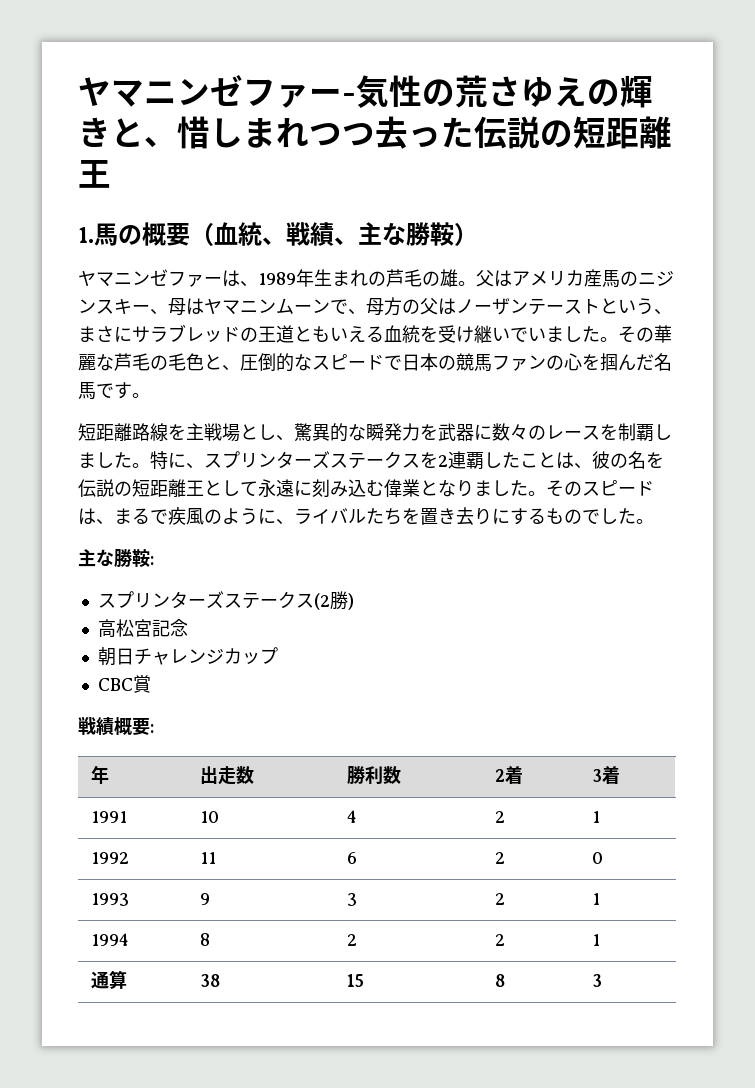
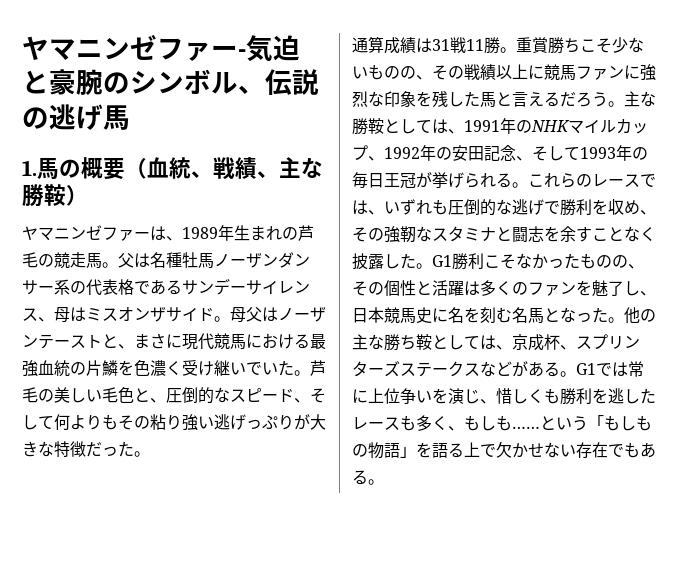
[389,75,653,108] [78,116,672,149] [78,160,111,188] 性の荒さゆえの輝きと、惜しまれつつ去った伝説の短距離王 -> [273,35,300,61] [22,69,319,96] [22,104,130,130] 迫と豪腕のシンボル、伝説の逃げ馬
[440,269,674,288] [78,297,420,316] 雄。父はアメリカ産馬のニジンスキー、母はヤマニンムーンで、母方の -> [54,252,310,269] [22,278,310,296] [22,306,246,323] 競走馬。父は名種牡馬ノーザンダンサー系の代表格であるサンデーサイレンス、母はミスオンザサイド。母
[618,298,654,315] いう -> (118, 341) none
[132,324,672,343] [78,353,168,371] サラブレッドの王道ともいえる血統を受け継いでいました。その華麗な芦毛の -> [182,333,326,350] [22,360,326,377] [22,387,102,403] 現代競馬における最強血統の片鱗を色濃く受け継いでいた。芦毛の美しい
[384,353,672,372] [78,382,150,400] [78,423,672,442] [78,451,186,469] で日本の競馬ファンの心を掴んだ名馬です。 // 短距離路線を主戦場とし、驚異的な瞬発力を武器に数々のレースを制覇しました。特に -> [294,388,326,403] [22,414,326,431] [22,441,150,457] [352,36,644,54] [352,64,656,81] [352,91,656,108] [352,118,648,135] [352,145,648,161] [352,172,656,189] [352,199,656,216] [352,226,656,243] [352,253,644,270] [352,280,656,297] [352,307,656,324] [352,334,560,351] 、そして何よりもその粘り強い逃げっぷりが大きな特徴だった。 // 通算成績は31戦11勝。重賞勝ちこそ少ないものの、その戦績以上に競馬ファンに強烈な印象を残した馬と言えるだろう。主な勝鞍としては、1991年のNHKマイルカップ、1992年の安田記念、そして1993年の毎日王冠が挙げられる。これらのレースでは、いずれも圧倒的な逃げで勝利を収め、その強靭なスタミナと闘志を余すことなく披露した。G1勝利こそなかったものの、その個性と活躍は多くのファンを魅了し、日本競馬史に名を刻む名馬となった。他の主な勝ち鞍としては、京成杯
[420,451,664,469] [78,479,654,498] [78,507,654,525] [78,549,154,568] [97,591,354,610] [97,619,188,638] [97,647,278,666] [97,675,151,693] [78,716,154,736] [91,765,110,784] [200,766,255,785] [347,766,402,784] [495,766,524,784] [592,766,621,784] [91,811,128,823] [200,811,220,823] [347,810,358,823] [495,811,506,823] [592,811,601,823] [91,852,130,864] [200,852,217,864] [347,852,358,864] [495,852,506,864] [592,852,604,864] [91,893,130,906] [200,893,211,905] [347,893,358,906] [495,893,506,905] [592,893,601,905] [91,933,130,946] [200,933,211,946] [347,934,358,946] [495,934,506,946] [592,934,601,946] [91,970,128,989] [200,974,221,987] [347,974,365,987] [495,974,506,987] [592,974,603,987] を2連覇したことは、彼の名を伝説の短距離王として永遠に刻み込む偉業となりました。そのスピードは、まるで疾風のように、ライバルたちを置き去りにするものでした。 // 主な勝鞍: // スプリンターズステークス(2勝) // 高松宮記念 // 朝日チャレンジカップ // CBC賞 // 戦績概要: // 年 | 出走数 | 勝利数 | 2着 | 3着 // 1991 | 10 | 4 | 2 | 1 // 1992 | 11 | 6 | 2 | 0 // 1993 | 9 | 3 | 2 | 1 // 1994 | 8 | 2 | 2 | 1 // 通算 | 38 | 15 | 8 | 3 -> [480,361,644,377] [352,388,656,405] [352,415,652,431] [352,442,656,459] [352,470,384,485] などがある。G1では常に上位争いを演じ、惜しくも勝利を逃したレースも多く、もしも……という「もしもの物語」を語る上で欠かせない存在でもある。

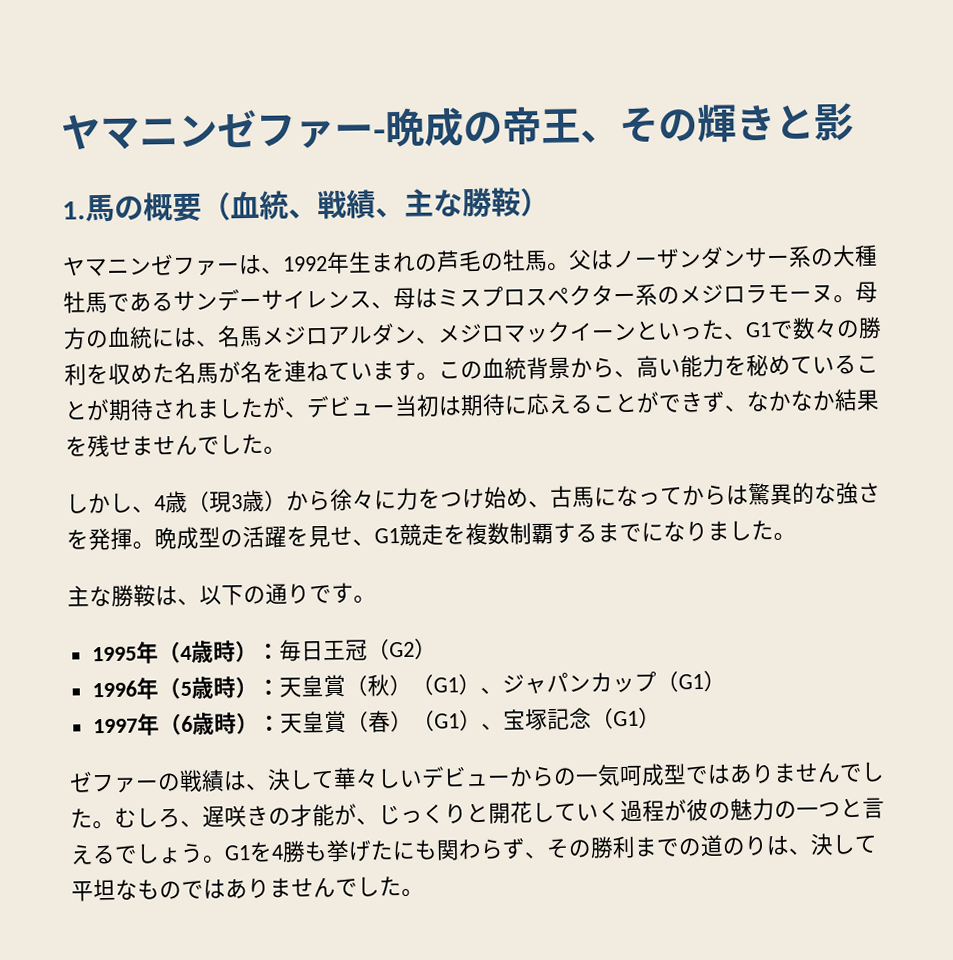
[246,35,300,62] [22,69,319,96] [22,104,130,130] 気迫と豪腕のシンボル、伝説の逃げ馬 -> [384,102,854,148] 晩成の帝王、その輝きと影
[182,227,218,239] 1989 -> [282,255,328,272] 1992
[54,252,86,269] 競走 -> [502,249,526,272] 牡
[150,252,214,269] 名種牡馬 -> (614, 260) none
[86,279,134,296] 代表格 -> [832,244,878,268] [63,291,108,314] 大種牡馬
[118,306,326,323] [22,333,326,350] [22,360,326,377] [22,387,326,404] [22,414,326,431] [22,441,150,457] [352,36,644,54] [352,64,656,81] [352,91,656,108] [352,118,648,135] [352,145,648,161] [352,172,656,189] [352,199,656,216] [352,226,656,243] [352,253,644,270] [352,280,656,297] [352,307,656,324] [352,334,640,351] [352,361,644,377] [352,388,656,405] [352,415,652,431] [352,442,656,459] [352,470,368,485] オンザサイド。母父はノーザンテーストと、まさに現代競馬における最強血統の片鱗を色濃く受け継いでいた。芦毛の美しい毛色と、圧倒的なスピード、そして何よりもその粘り強い逃げっぷりが大きな特徴だった。 // 通算成績は31戦11勝。重賞勝ちこそ少ないものの、その戦績以上に競馬ファンに強烈な印象を残した馬と言えるだろう。主な勝鞍としては、1991年のNHKマイルカップ、1992年の安田記念、そして1993年の毎日王冠が挙げられる。これらのレースでは、いずれも圧倒的な逃げで勝利を収め、その強靭なスタミナと闘志を余すことなく披露した。G1勝利こそなかったものの、その個性と活躍は多くのファンを魅了し、日本競馬史に名を刻む名馬となった。他の主な勝ち鞍としては、京成杯、スプリンターズステークスなどがある。G1では常に上位争いを演じ、惜しくも勝利を逃したレースも多く、もしも……という「もしもの物語」を語る上で欠かせない存在でもある -> [481,281,878,307] [63,316,882,350] [64,354,879,386] [64,388,880,421] [65,433,286,458] [66,481,881,514] [66,520,796,551] [67,582,376,607] [91,638,437,664] [91,670,726,700] [92,707,661,736] [69,761,885,793] [70,797,885,830] [70,833,878,865] [71,876,402,902] プロスペクター系のメジロラモーヌ。母方の血統には、名馬メジロアルダン、メジロマックイーンといった、G1で数々の勝利を収めた名馬が名を連ねています。この血統背景から、高い能力を秘めていることが期待されましたが、デビュー当初は期待に応えることができず、なかなか結果を残せませんでした。 // しかし、4歳（現3歳）から徐々に力をつけ始め、古馬になってからは驚異的な強さを発揮。晩成型の活躍を見せ、G1競走を複数制覇するまでになりました。 // 主な勝鞍は、以下の通りです。 // 1995年（4歳時）：毎日王冠（G2） // 1996年（5歳時）：天皇賞（秋）（G1）、ジャパンカップ（G1） // 1997年（6歳時）：天皇賞（春）（G1）、宝塚記念（G1） // ゼファーの戦績は、決して華々しいデビューからの一気呵成型ではありませんでした。むしろ、遅咲きの才能が、じっくりと開花していく過程が彼の魅力の一つと言えるでしょう。G1を4勝も挙げたにも関わらず、その勝利までの道のりは、決して平坦なものではありませんでした

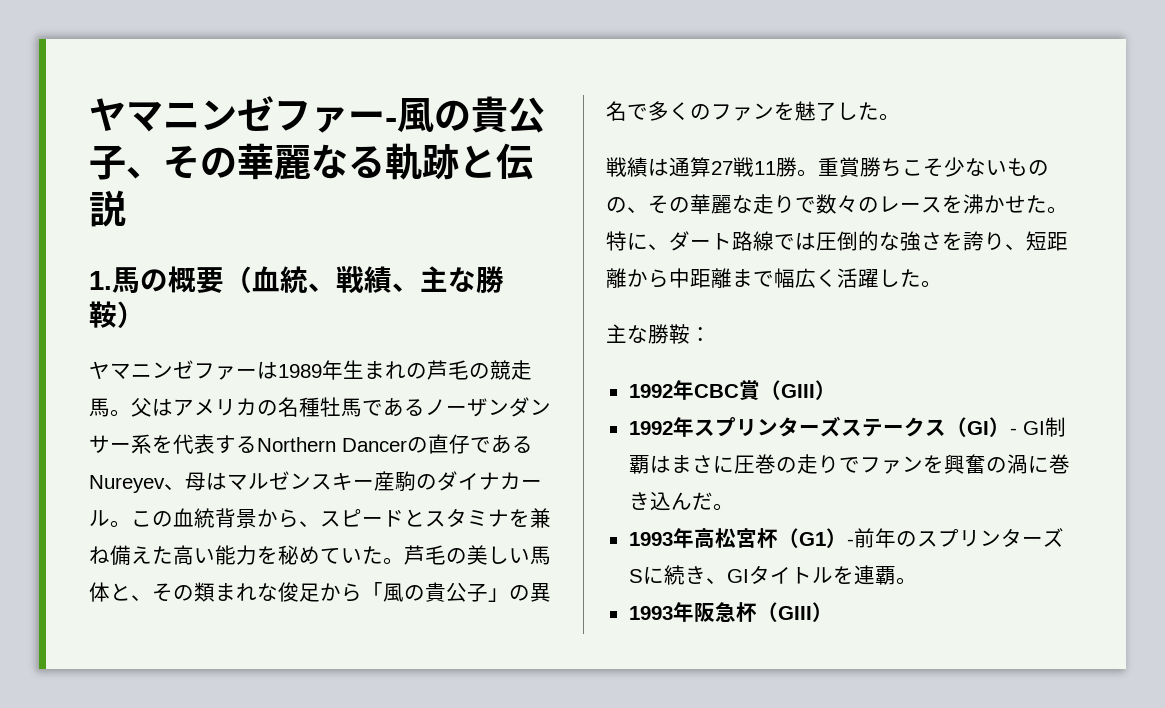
[384,102,854,148] 晩成の帝王、その輝きと影 -> [397,96,545,133] [89,143,533,180] [89,190,126,227] 風の貴公子、その華麗なる軌跡と伝説
[261,255,328,274] 、1992 -> [278,364,322,378] 1989
[502,249,526,272] 牡 -> [490,360,532,380] 競走
(614, 260) none -> [173,397,425,417] アメリカの名種牡馬である
[810,244,878,268] [63,281,878,314] [63,316,882,350] [64,359,417,386] の大種牡馬であるサンデーサイレンス、母はミスプロスペクター系のメジロラモーヌ。母方の血統には、名馬メジロアルダン、メジロマックイーンといった、G1で数々の勝利を収めた名馬が名を連ねています -> [152,434,533,454] [89,471,542,493] [89,510,110,526] を代表するNorthern Dancerの直仔であるNureyev、母はマルゼンスキー産駒のダイナカール
(637, 373) none -> [320,508,551,528] [89,545,173,566] スピードとスタミナを兼ね備えた
[834,354,879,375] [64,388,880,421] [65,433,286,458] [66,481,881,514] [66,520,796,551] [67,582,376,607] [91,638,437,664] [91,670,726,700] [92,707,661,736] [69,761,885,793] [70,797,885,830] [70,833,878,865] [71,876,424,902] ることが期待されましたが、デビュー当初は期待に応えることができず、なかなか結果を残せませんでした。 // しかし、4歳（現3歳）から徐々に力をつけ始め、古馬になってからは驚異的な強さを発揮。晩成型の活躍を見せ、G1競走を複数制覇するまでになりました。 // 主な勝鞍は、以下の通りです。 // 1995年（4歳時）：毎日王冠（G2） // 1996年（5歳時）：天皇賞（秋）（G1）、ジャパンカップ（G1） // 1997年（6歳時）：天皇賞（春）（G1）、宝塚記念（G1） // ゼファーの戦績は、決して華々しいデビューからの一気呵成型ではありませんでした。むしろ、遅咲きの才能が、じっくりと開花していく過程が彼の魅力の一つと言えるでしょう。G1を4勝も挙げたにも関わらず、その勝利までの道のりは、決して平坦なものではありませんでした。 -> [362,545,551,565] [89,582,551,602] [606,101,900,121] [606,157,1049,177] [606,194,1068,214] [606,231,1068,251] [606,268,942,288] [606,324,711,344] [628,380,836,401] [628,416,1066,437] [628,454,1070,474] [628,491,734,511] [628,528,1064,548] [628,565,917,585] [628,602,833,622] た。芦毛の美しい馬体と、その類まれな俊足から「風の貴公子」の異名で多くのファンを魅了した。 // 戦績は通算27戦11勝。重賞勝ちこそ少ないものの、その華麗な走りで数々のレースを沸かせた。特に、ダート路線では圧倒的な強さを誇り、短距離から中距離まで幅広く活躍した。 // 主な勝鞍： // 1992年CBC賞（GIII） // 1992年スプリンターズステークス（GI）- GI制覇はまさに圧巻の走りでファンを興奮の渦に巻き込んだ。 // 1993年高松宮杯（G1）-前年のスプリンターズSに続き、GIタイトルを連覇。 // 1993年阪急杯（GIII）

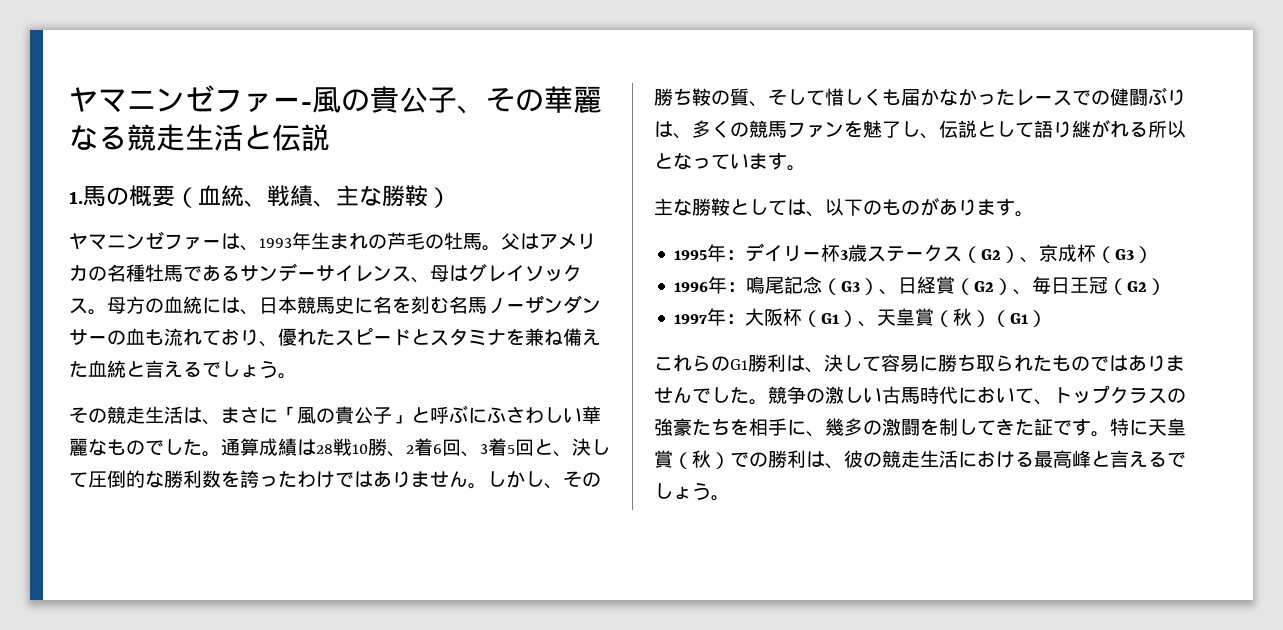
[385,143,459,180] 軌跡 -> [127,124,243,151] 競走生活
[278,364,322,378] 1989 -> [240,238,292,251] 、1993
[490,360,532,380] 競走 -> [444,232,463,250] 牡
[425,397,551,417] [89,434,533,454] [89,471,542,493] [89,508,320,528] ノーザンダンサー系を代表するNorthern Dancerの直仔であるNureyev、母はマルゼンスキー産駒のダイナカール。この血統背景から、 -> [240,263,582,283] [69,295,601,315] [69,328,335,347] サンデーサイレンス、母はグレイソックス。母方の血統には、日本競馬史に名を刻む名馬ノーザンダンサーの血も流れており、優れた
[173,545,551,565] [89,582,551,602] [606,101,900,121] [606,157,1049,177] [606,194,1068,214] [606,231,1068,251] [606,268,942,288] [606,324,711,344] [628,380,836,401] [628,416,1066,437] [628,454,1070,474] [628,491,734,511] [628,528,1064,548] [628,565,917,585] [628,602,833,622] 高い能力を秘めていた。芦毛の美しい馬体と、その類まれな俊足から「風の貴公子」の異名で多くのファンを魅了した。 // 戦績は通算27戦11勝。重賞勝ちこそ少ないものの、その華麗な走りで数々のレースを沸かせた。特に、ダート路線では圧倒的な強さを誇り、短距離から中距離まで幅広く活躍した。 // 主な勝鞍： // 1992年CBC賞（GIII） // 1992年スプリンターズステークス（GI）- GI制覇はまさに圧巻の走りでファンを興奮の渦に巻き込んだ。 // 1993年高松宮杯（G1）-前年のスプリンターズSに続き、GIタイトルを連覇。 // 1993年阪急杯（GIII） -> [88,360,297,379] [69,405,601,425] [69,438,610,457] [69,470,601,489] [654,87,1186,107] [654,120,1186,139] [654,152,806,171] [654,198,1034,217] [674,243,1154,263] [674,276,1167,295] [674,308,1048,327] [654,354,1185,373] [654,385,1186,405] [654,418,1186,437] [654,450,1186,469] [654,483,730,501] 血統と言えるでしょう。 // その競走生活は、まさに「風の貴公子」と呼ぶにふさわしい華麗なものでした。通算成績は28戦10勝、2着6回、3着5回と、決して圧倒的な勝利数を誇ったわけではありません。しかし、その勝ち鞍の質、そして惜しくも届かなかったレースでの健闘ぶりは、多くの競馬ファンを魅了し、伝説として語り継がれる所以となっています。 // 主な勝鞍としては、以下のものがあります。 // 1995年：デイリー杯3歳ステークス（G2）、京成杯（G3） // 1996年：鳴尾記念（G3）、日経賞（G2）、毎日王冠（G2） // 1997年：大阪杯（G1）、天皇賞（秋）（G1） // これらのG1勝利は、決して容易に勝ち取られたものではありませんでした。競争の激しい古馬時代において、トップクラスの強豪たちを相手に、幾多の激闘を制してきた証です。特に天皇賞（秋）での勝利は、彼の競走生活における最高峰と言えるでしょう。

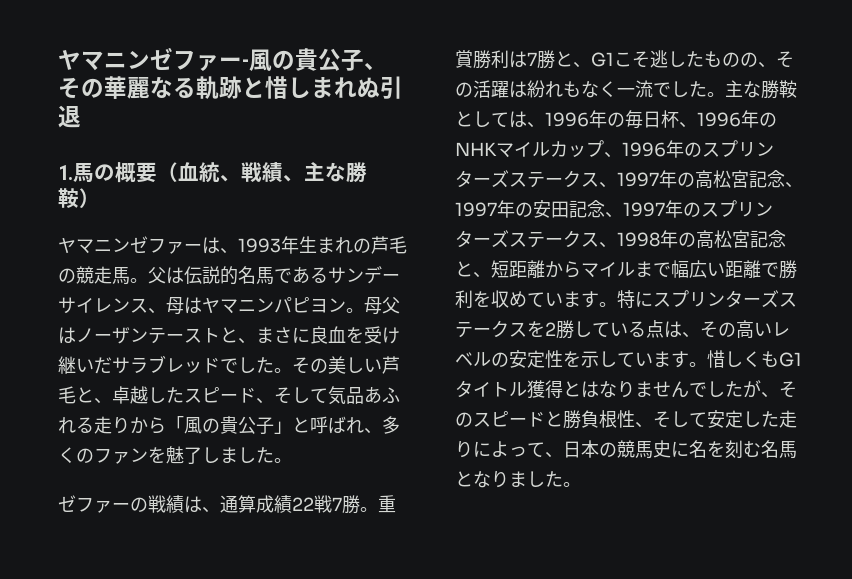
[127,124,330,151] 競走生活と伝説 -> [196,76,403,99] [58,105,81,128] 軌跡と惜しまれぬ引退
[444,232,463,250] 牡 -> [76,266,112,284] 競走
[539,233,596,250] [69,264,164,282] アメリカの名種牡 -> [184,266,256,285] 伝説的名
[468,264,582,282] [69,296,297,315] グレイソックス。母方の血統には、日本 -> [202,297,400,315] [58,326,400,344] [58,355,400,374] [58,386,400,405] [58,416,400,435] [58,446,292,464] [58,495,396,514] [455,50,794,69] [455,80,797,99] [455,110,777,129] [455,140,774,158] [455,170,803,189] [455,200,773,218] [455,230,786,249] [455,260,797,279] [455,290,797,308] [455,320,790,339] [455,350,802,368] [455,380,797,399] [455,410,797,429] [455,440,617,458] ヤマニンパピヨン。母父はノーザンテーストと、まさに良血を受け継いだサラブレッドでした。その美しい芦毛と、卓越したスピード、そして気品あふれる走りから「風の貴公子」と呼ばれ、多くのファンを魅了しました。 // ゼファーの戦績は、通算成績22戦7勝。重賞勝利は7勝と、G1こそ逃したものの、その活躍は紛れもなく一流でした。主な勝鞍としては、1996年の毎日杯、1996年のNHKマイルカップ、1996年のスプリンターズステークス、1997年の高松宮記念、1997年の安田記念、1997年のスプリンターズステークス、1998年の高松宮記念と、短距離からマイルまで幅広い距離で勝利を収めています。特にスプリンターズステークスを2勝している点は、その高いレベルの安定性を示しています。惜しくもG1タイトル獲得とはなりませんでしたが、そのスピードと勝負根性、そして安定した走りによって、日本の
[487,295,601,314] [69,328,601,347] [69,360,297,379] [69,405,601,425] [69,438,610,457] [69,470,601,489] [654,87,1186,107] [654,120,1186,139] [654,152,806,171] [654,198,1034,217] [674,243,1154,263] [674,276,1167,295] [674,308,1048,327] [654,354,1185,373] [654,385,1186,405] [654,418,1186,437] [654,450,1186,469] [654,483,711,500] ノーザンダンサーの血も流れており、優れたスピードとスタミナを兼ね備えた血統と言えるでしょう。 // その競走生活は、まさに「風の貴公子」と呼ぶにふさわしい華麗なものでした。通算成績は28戦10勝、2着6回、3着5回と、決して圧倒的な勝利数を誇ったわけではありません。しかし、その勝ち鞍の質、そして惜しくも届かなかったレースでの健闘ぶりは、多くの競馬ファンを魅了し、伝説として語り継がれる所以となっています。 // 主な勝鞍としては、以下のものがあります。 // 1995年：デイリー杯3歳ステークス（G2）、京成杯（G3） // 1996年：鳴尾記念（G3）、日経賞（G2）、毎日王冠（G2） // 1997年：大阪杯（G1）、天皇賞（秋）（G1） // これらのG1勝利は、決して容易に勝ち取られたものではありませんでした。競争の激しい古馬時代において、トップクラスの強豪たちを相手に、幾多の激闘を制してきた証です。特に天皇賞（秋）での勝利は、彼の競走生活における最高峰と言えるでしょう -> [455,471,563,488] となりました

